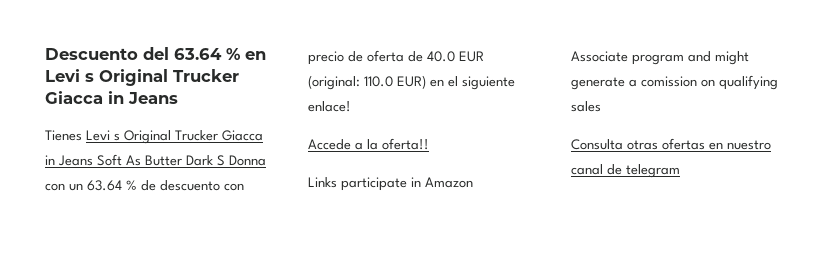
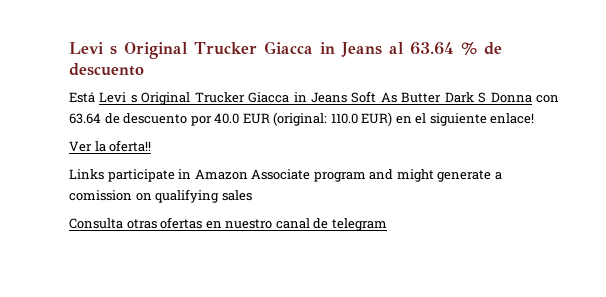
[45,47,266,60] [45,69,239,86] [45,91,178,104] [45,130,82,141] Descuento del 63.64 % en Levi s Original Trucker Giacca in Jeans // Tienes -> [69,41,502,59] [69,63,144,76] [69,92,95,103] Levi s Original Trucker Giacca in Jeans al 63.64 % de descuento // Está
[69,180,244,191] [308,50,423,65] un 63.64 % de descuento con precio de oferta de -> [69,113,212,126] 63.64 de descuento por
[308,139,363,150] Accede a -> [69,141,92,152] Ver

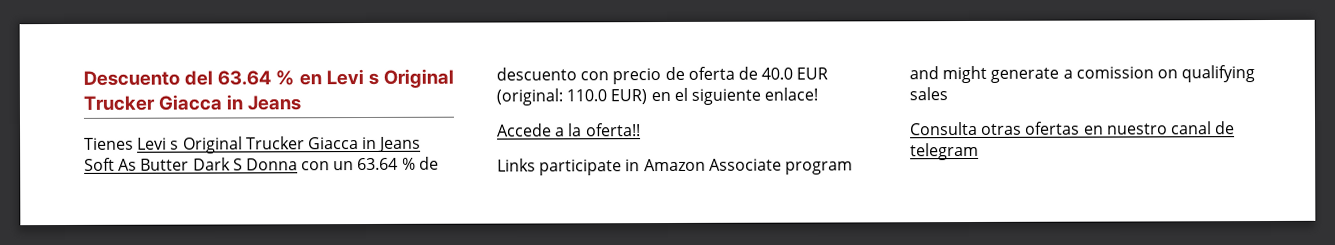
[69,41,502,59] [69,63,144,76] [69,92,95,103] Levi s Original Trucker Giacca in Jeans al 63.64 % de descuento // Está -> [83,68,454,88] [83,94,302,111] [84,137,134,150] Descuento del 63.64 % en Levi s Original Trucker Giacca in Jeans // Tienes
[69,113,212,126] 63.64 de descuento por -> [333,156,439,171] [496,66,758,85] un 63.64 % de descuento con precio de oferta de
[69,141,92,152] Ver -> [497,123,566,137] Accede a

